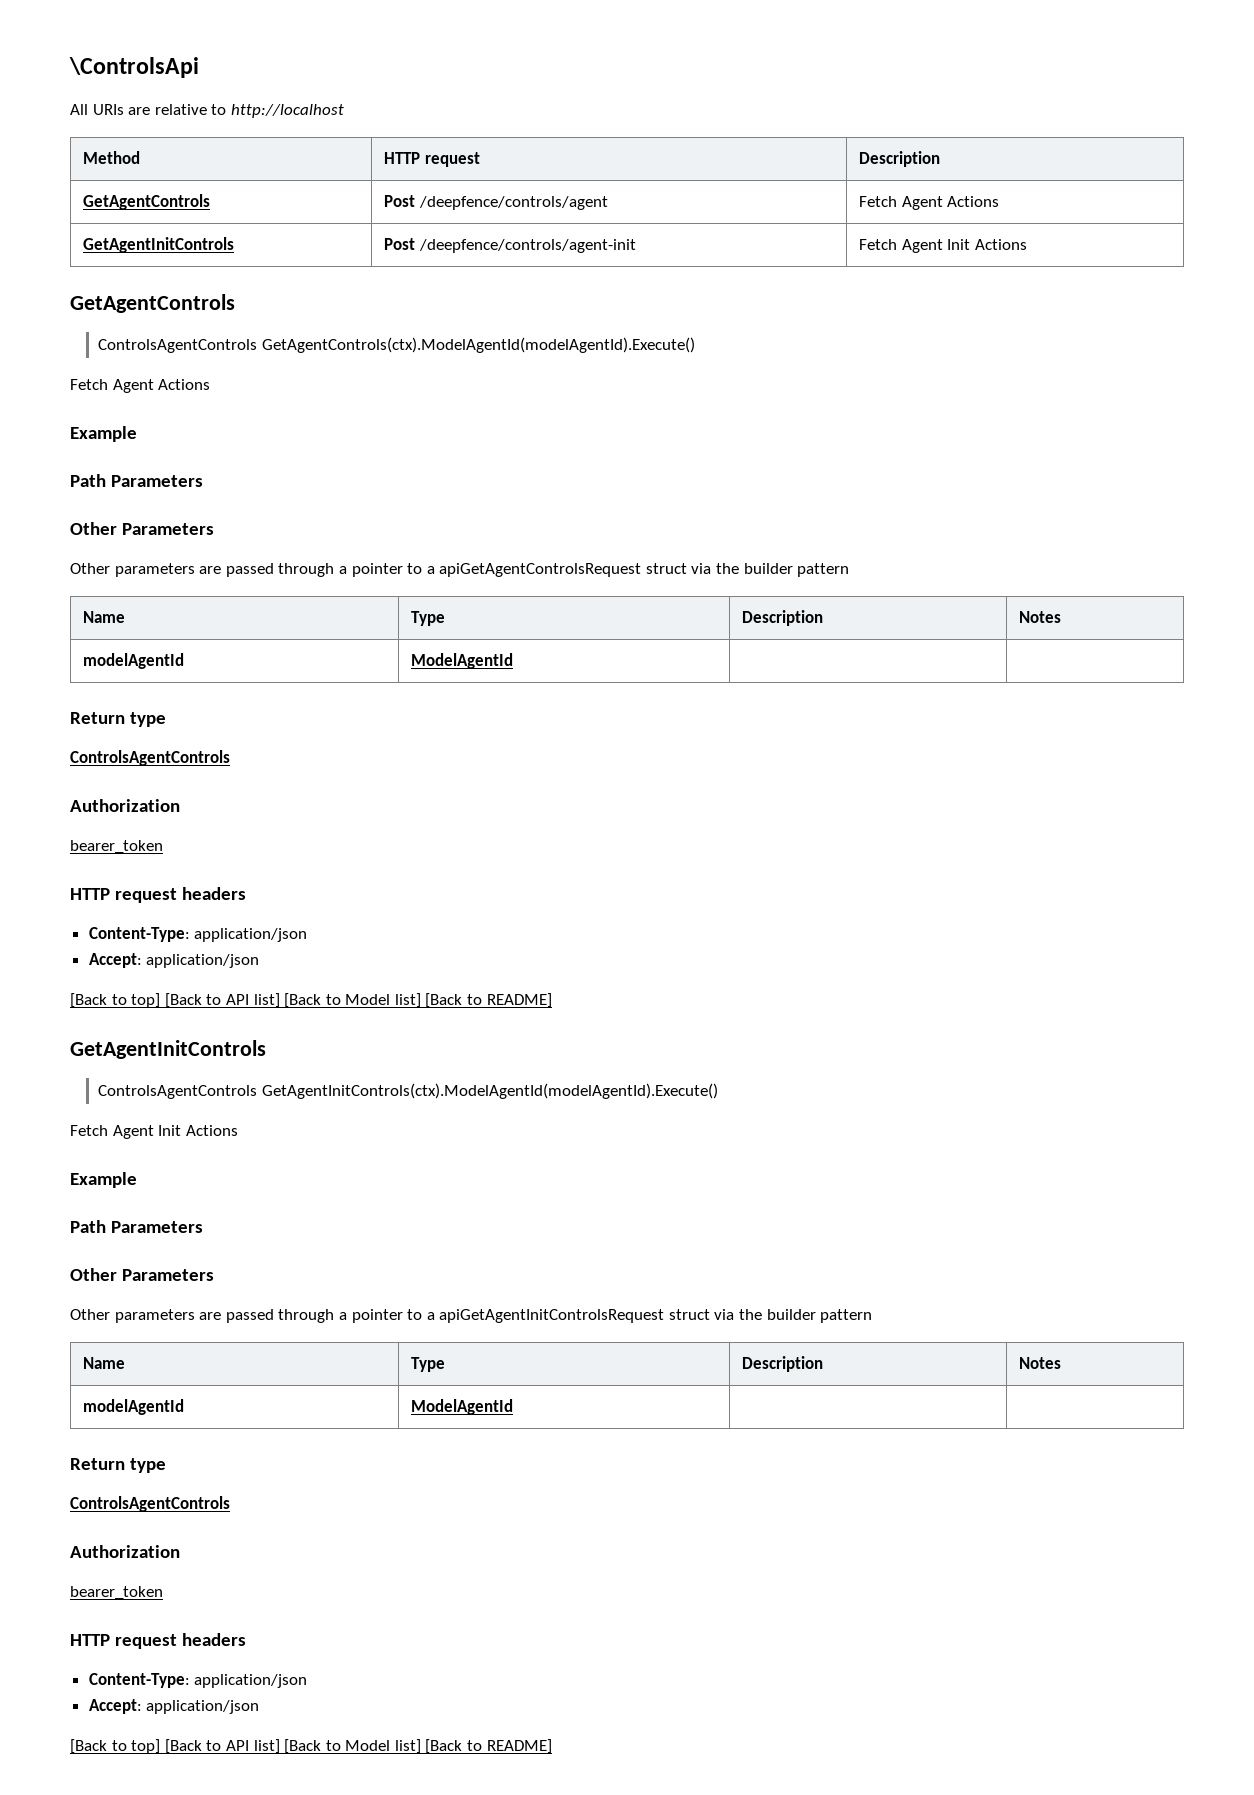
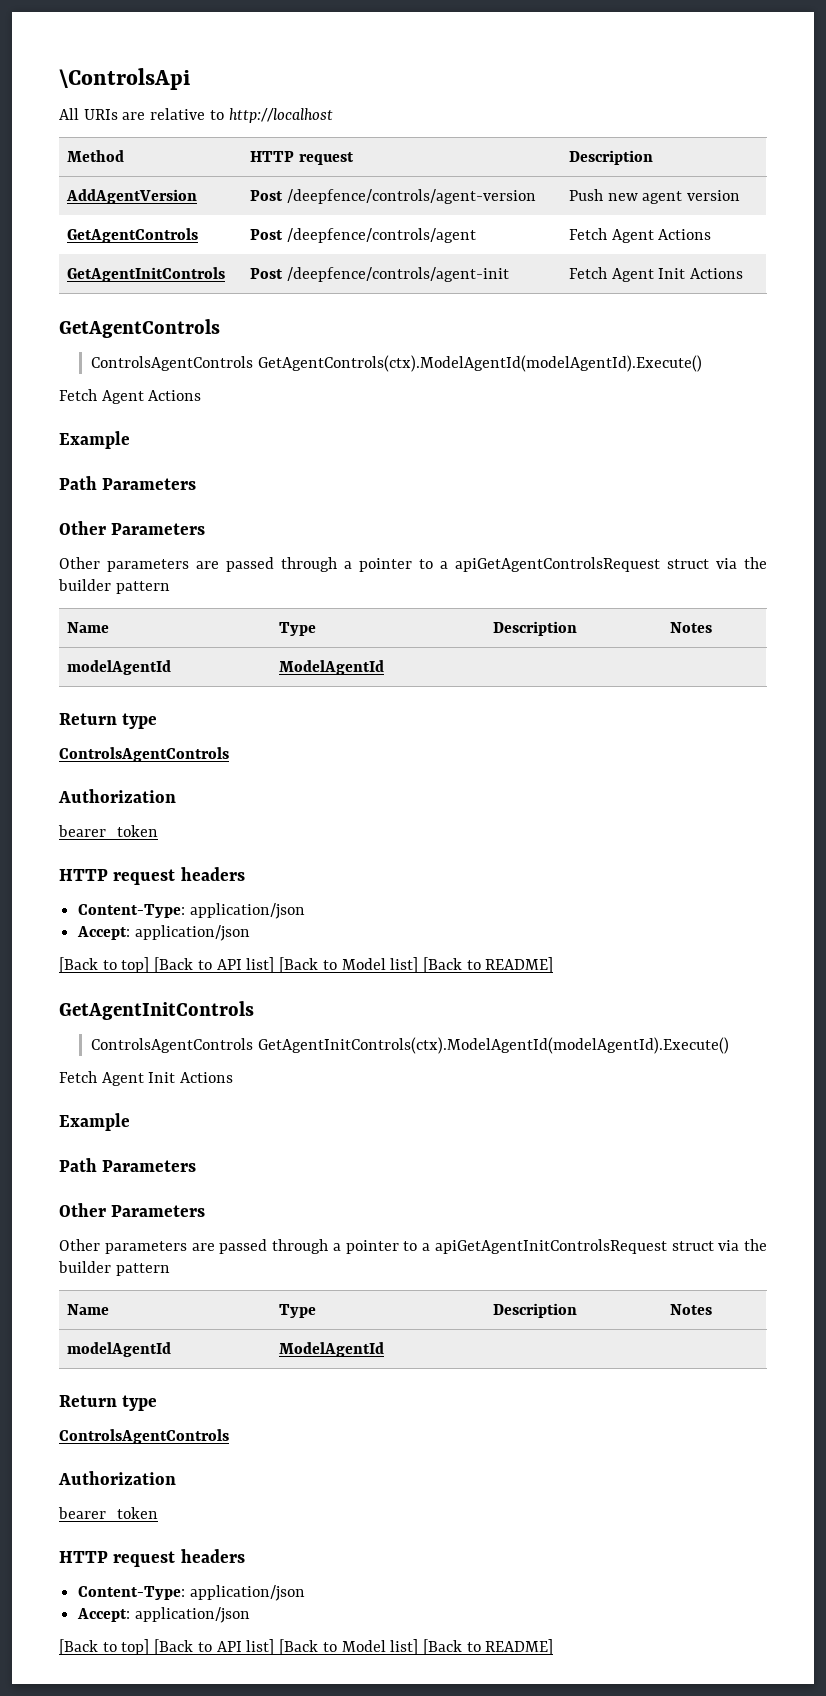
(940, 159) none -> [65,189,197,204] [249,189,536,204] [568,189,740,204] // AddAgentVersion | Post /deepfence/controls/agent-version | Push new agent version

